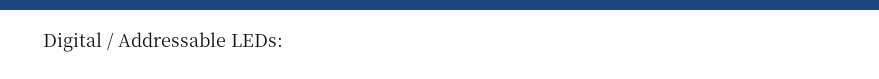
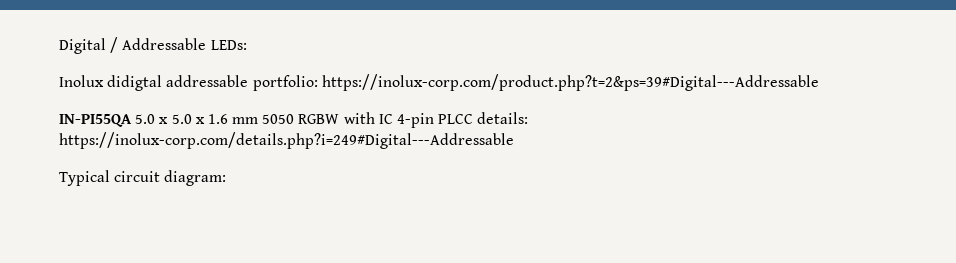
(283, 40) none -> [59,74,819,91] [59,112,529,128] [59,132,514,149] [59,170,227,186] // Inolux didigtal addressable portfolio: https://inolux-corp.com/product.php?t=2&ps=39#Digital---Addressable // IN-PI55QA 5.0 x 5.0 x 1.6 mm 5050 RGBW with IC 4-pin PLCC details: https://inolux-corp.com/details.php?i=249#Digital---Addressable // Typical circuit diagram:

